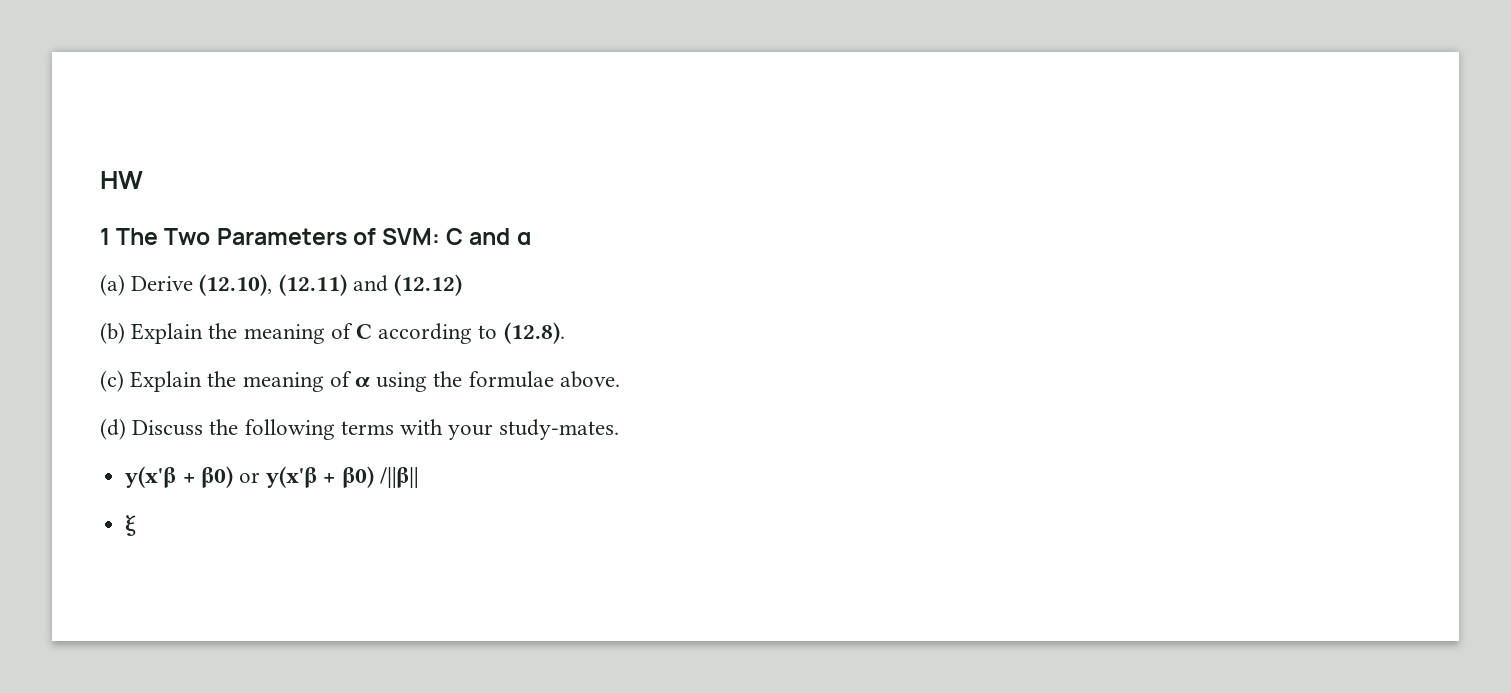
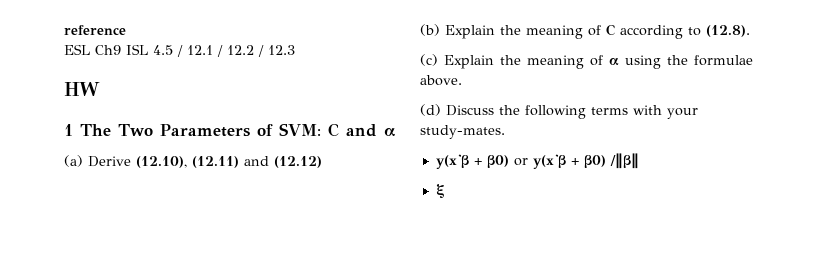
(100, 180) none -> [64,25,126,35] [64,44,295,57] reference // ESL Ch9 ISL 4.5 / 12.1 / 12.2 / 12.3 //

